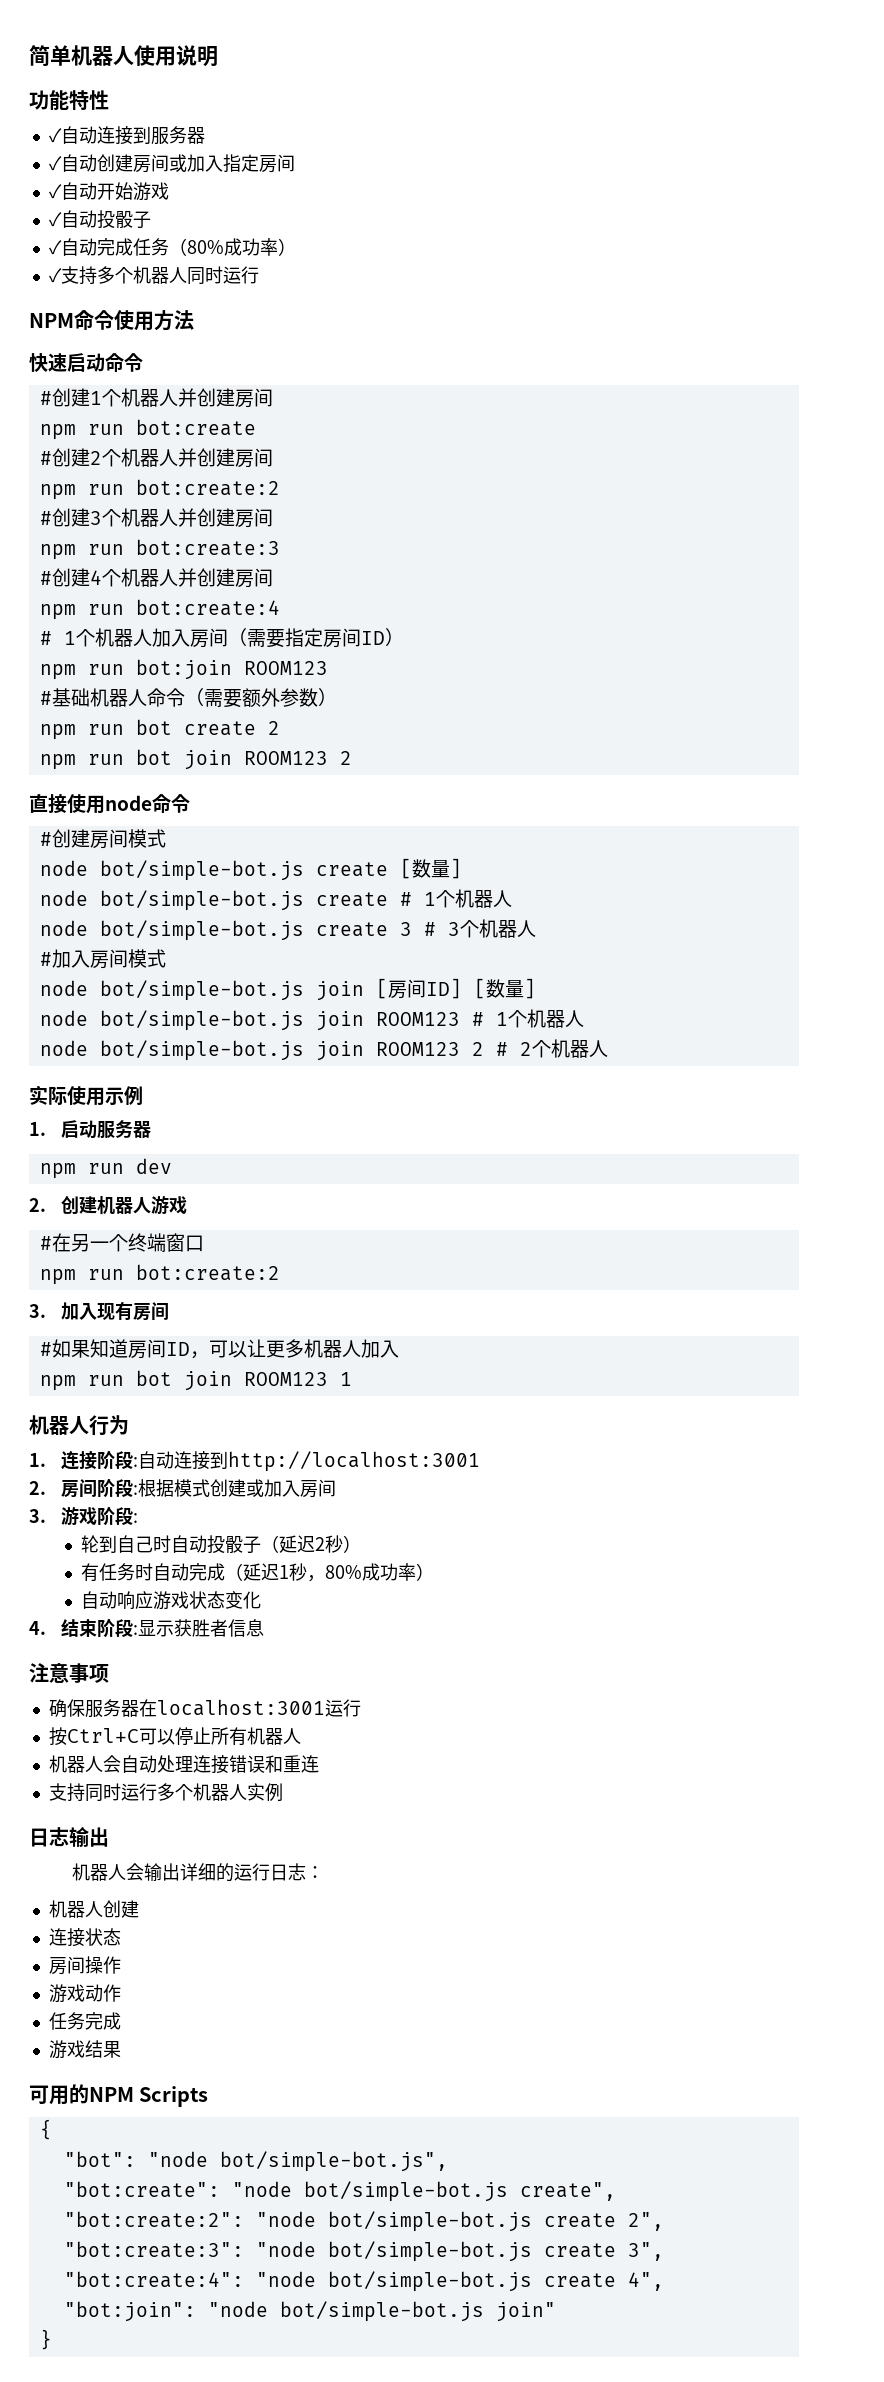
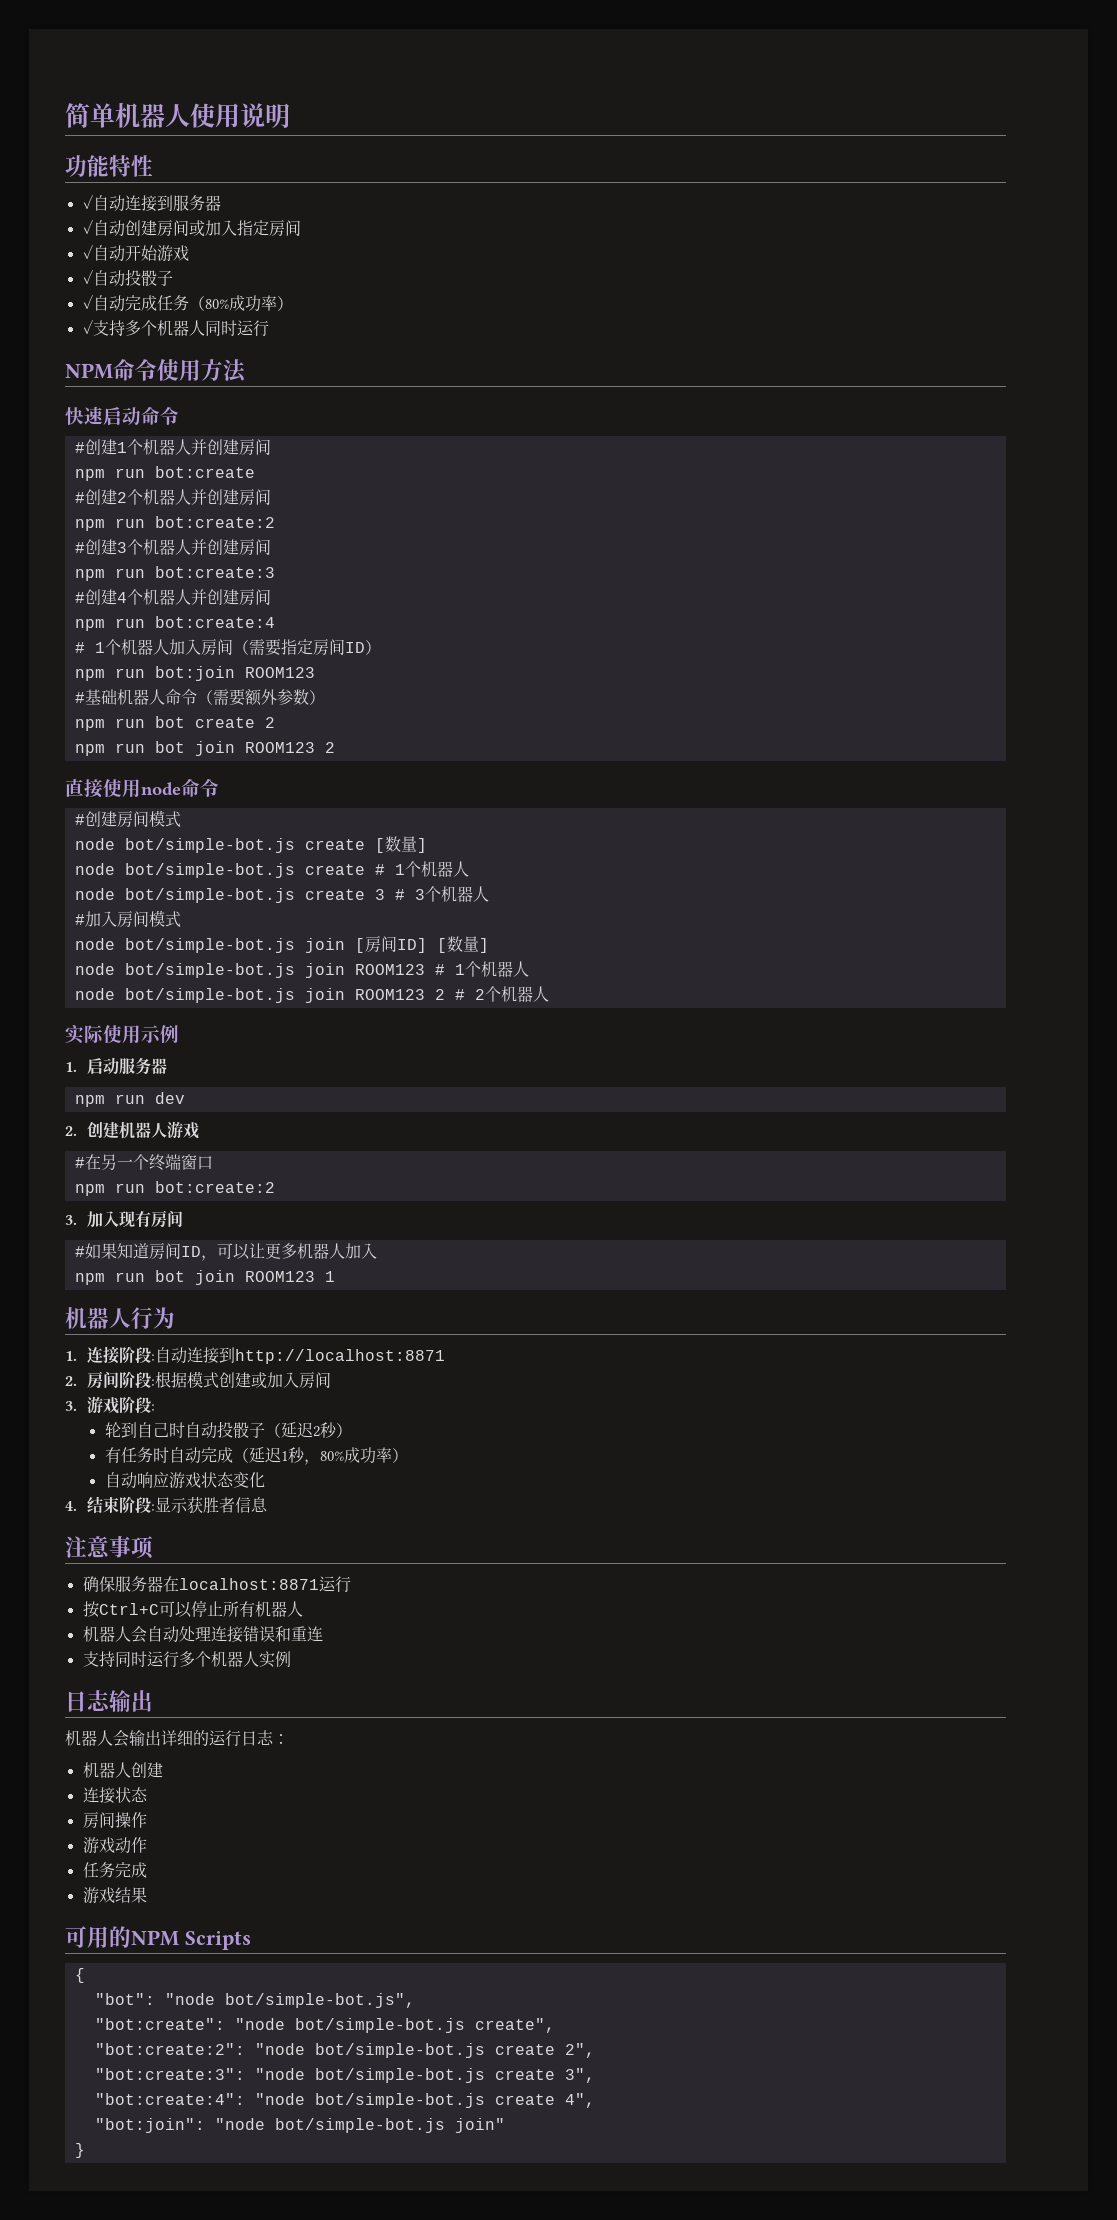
[228,1451,481,1472] http://localhost:3001 -> [234,1349,445,1364] http://localhost:8871
[156,1699,325,1716] localhost:3001 -> [178,1578,319,1590] localhost:8871

